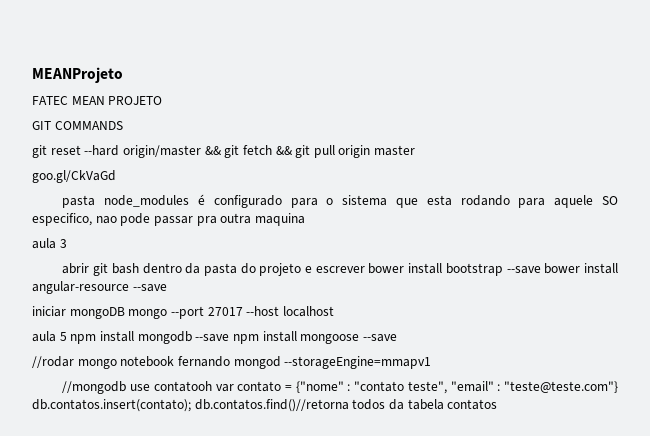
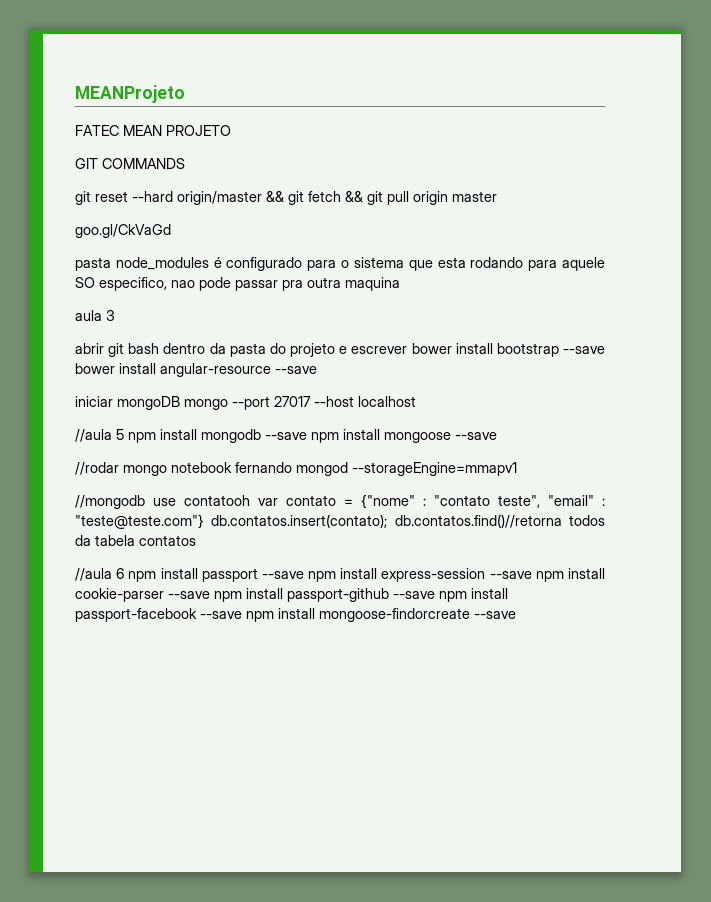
[32,331,56,342] aula -> [75,429,112,442] //aula
(498, 404) none -> [75,568,605,582] [75,588,508,602] [75,608,516,622] // //aula 6 npm install passport --save npm install express-session --save npm install cookie-parser --save npm install passport-github --save npm install passport-facebook --save npm install mongoose-findorcreate --save

